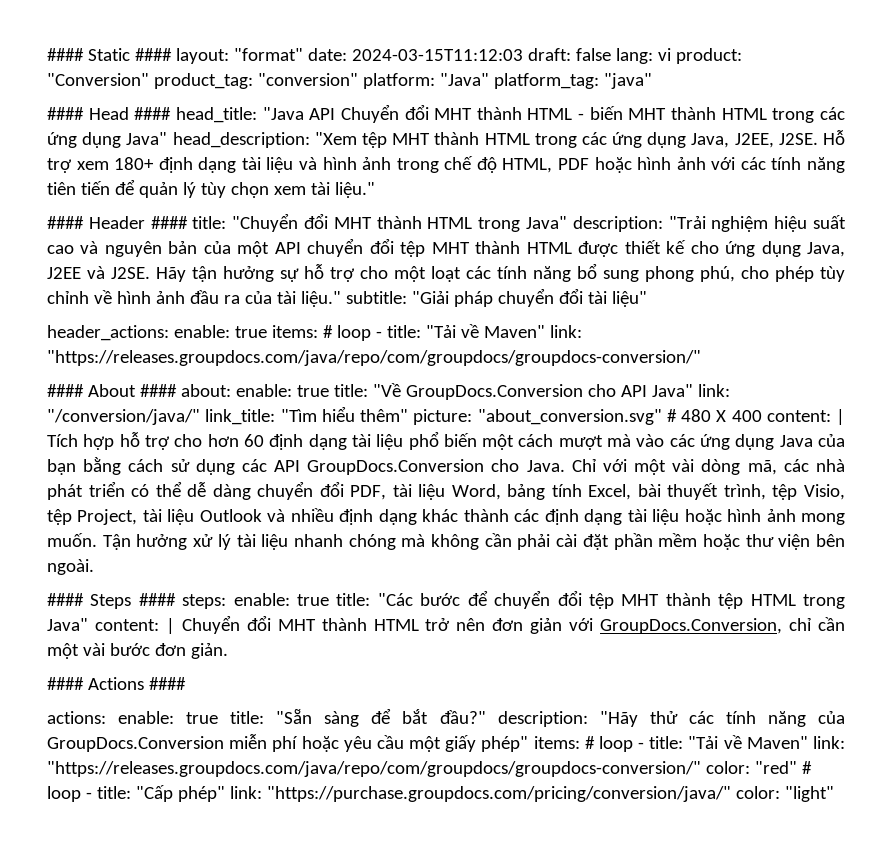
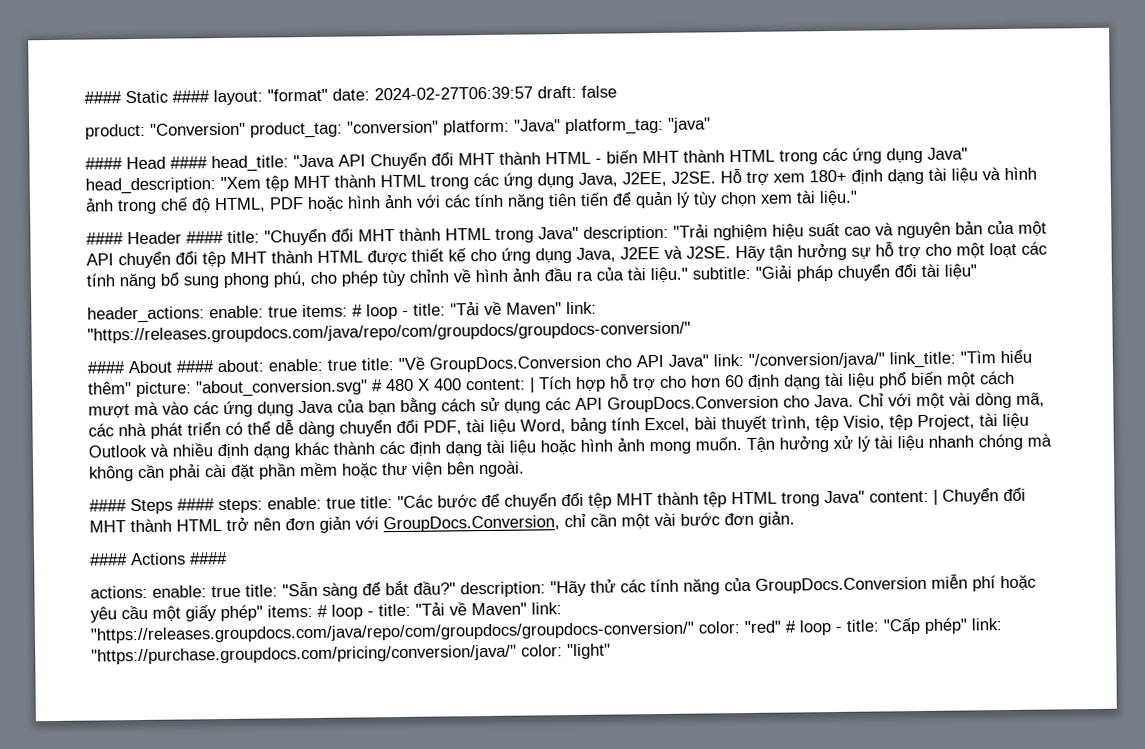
[351,49,523,61] 2024-03-15T11:12:03 -> [374,86,533,101] 2024-02-27T06:39:57
[615,48,671,64] lang: vi -> (617, 91) //

